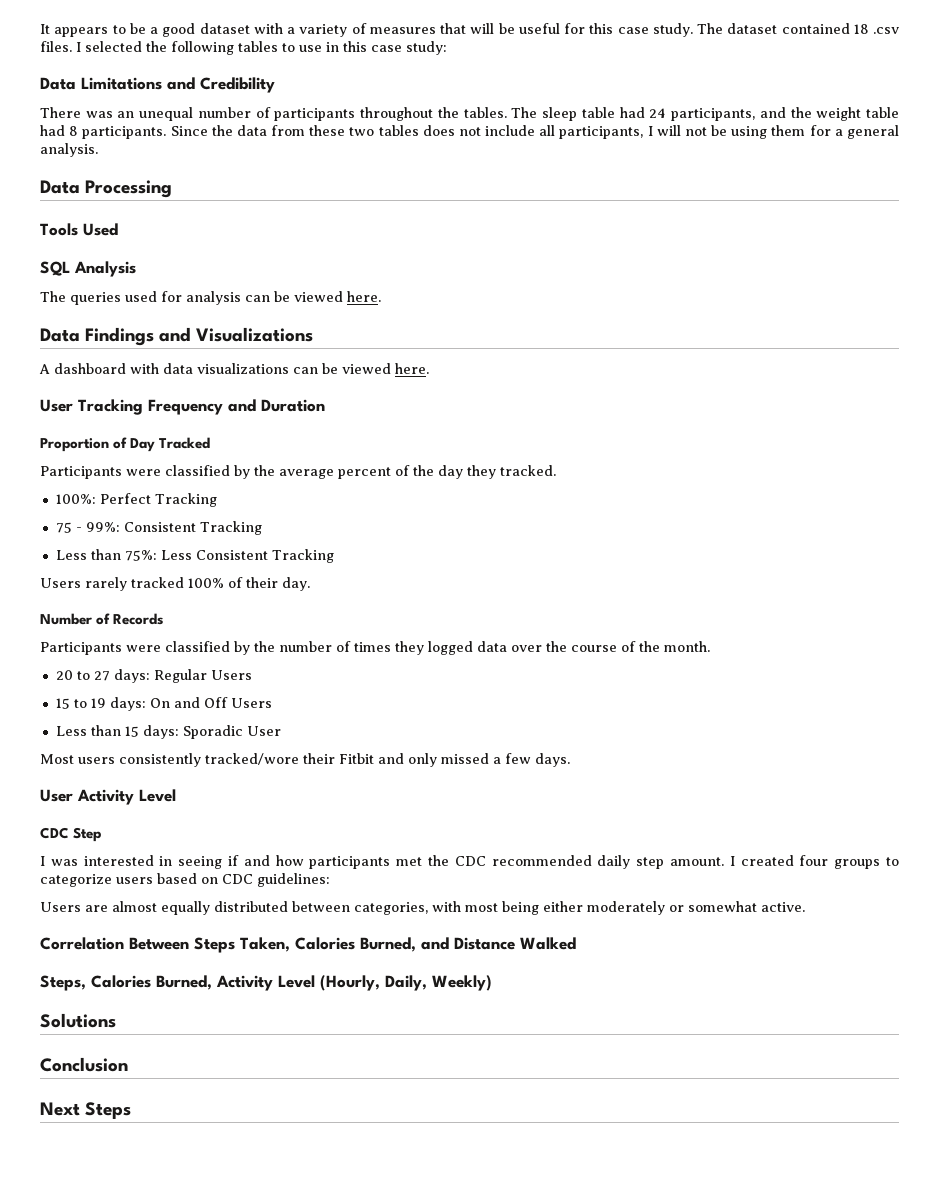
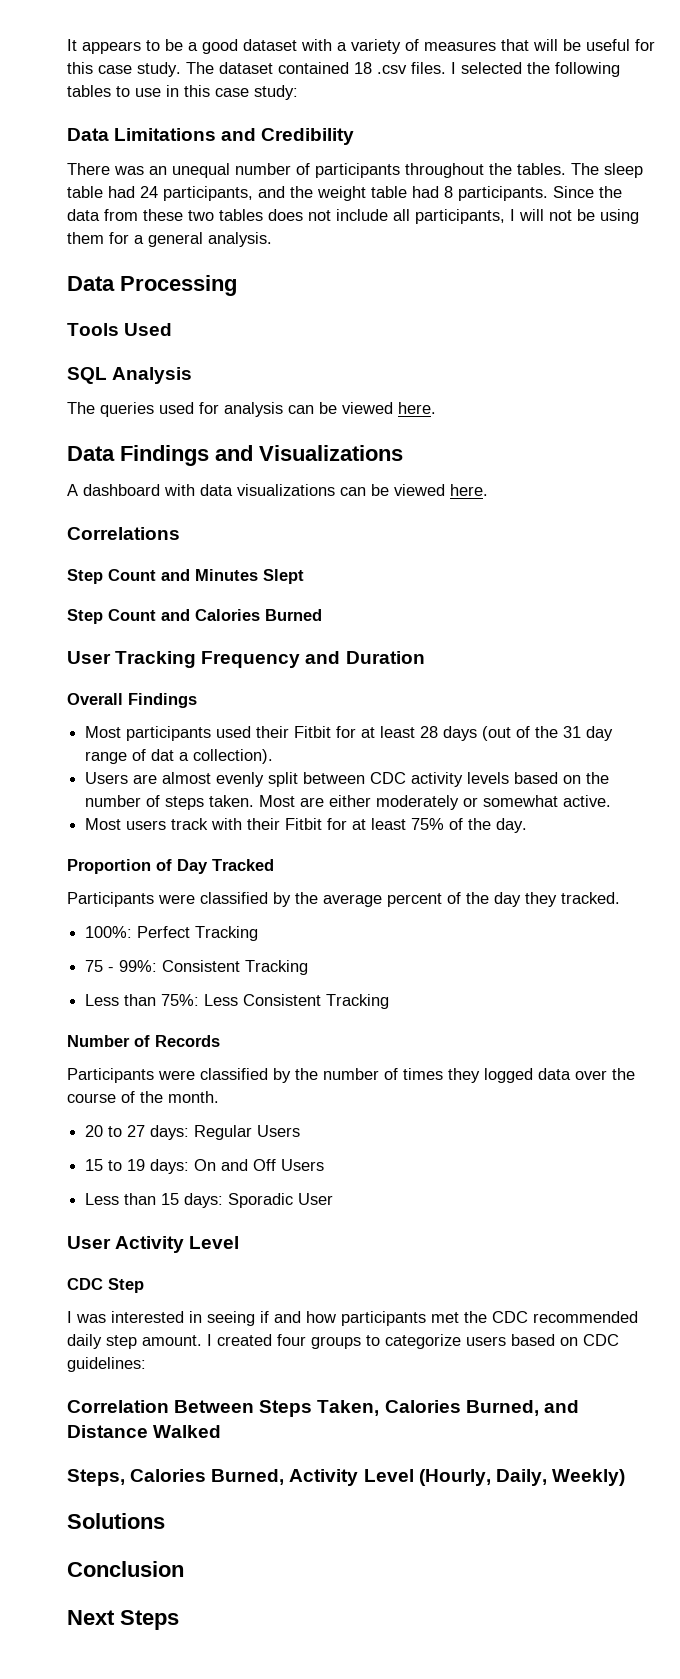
(429, 368) none -> [67,527,180,540] [67,569,304,584] [67,609,322,624] // Correlations // Step Count and Minutes Slept // Step Count and Calories Burned
(325, 405) none -> [67,693,197,708] [85,726,614,741] [85,749,274,764] [85,772,610,787] [85,795,612,810] [85,818,528,833] // Overall Findings // Most participants used their Fitbit for at least 28 days (out of the 31 day range of dat a collection). // Users are almost evenly split between CDC activity levels based on the number of steps taken. Most are either moderately or somewhat active. // Most users track with their Fitbit for at least 75% of the day.
[40,577,310,591] // Users rarely tracked 100% of their day. -> (390, 1001) none
[40,753,570,767] // Most users consistently tracked/wore their Fitbit and only missed a few days. -> (334, 1199) none
[40,901,805,915] // Users are almost equally distributed between categories, with most being either moderately or somewhat active. -> (146, 1364) none

